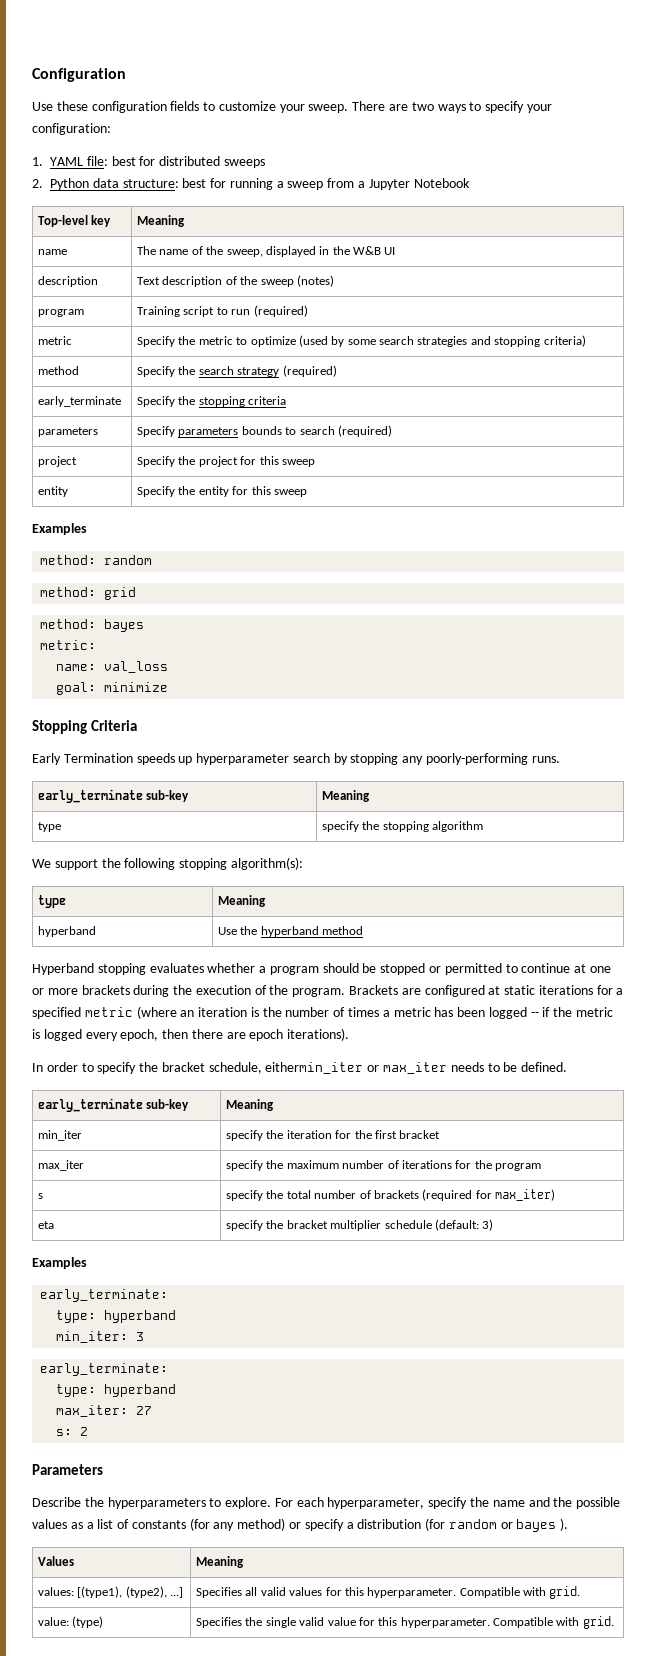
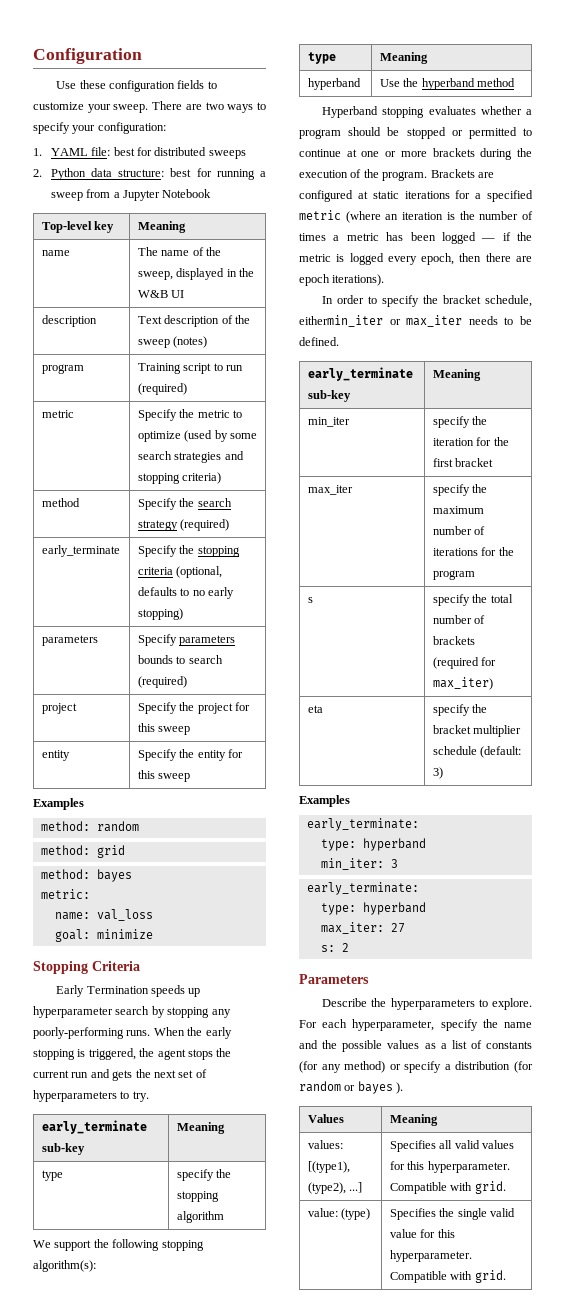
(287, 400) none -> [176,566,223,578] [137,587,234,599] [137,608,183,620] (optional, defaults to no early stopping)
(560, 759) none -> [153,1027,232,1039] [33,1048,232,1060] [33,1069,207,1081] [33,1090,149,1102] When the early stopping is triggered, the agent stops the current run and gets the next set of hyperparameters to try.
[530,1012,539,1017] -- -> [481,238,496,241] —

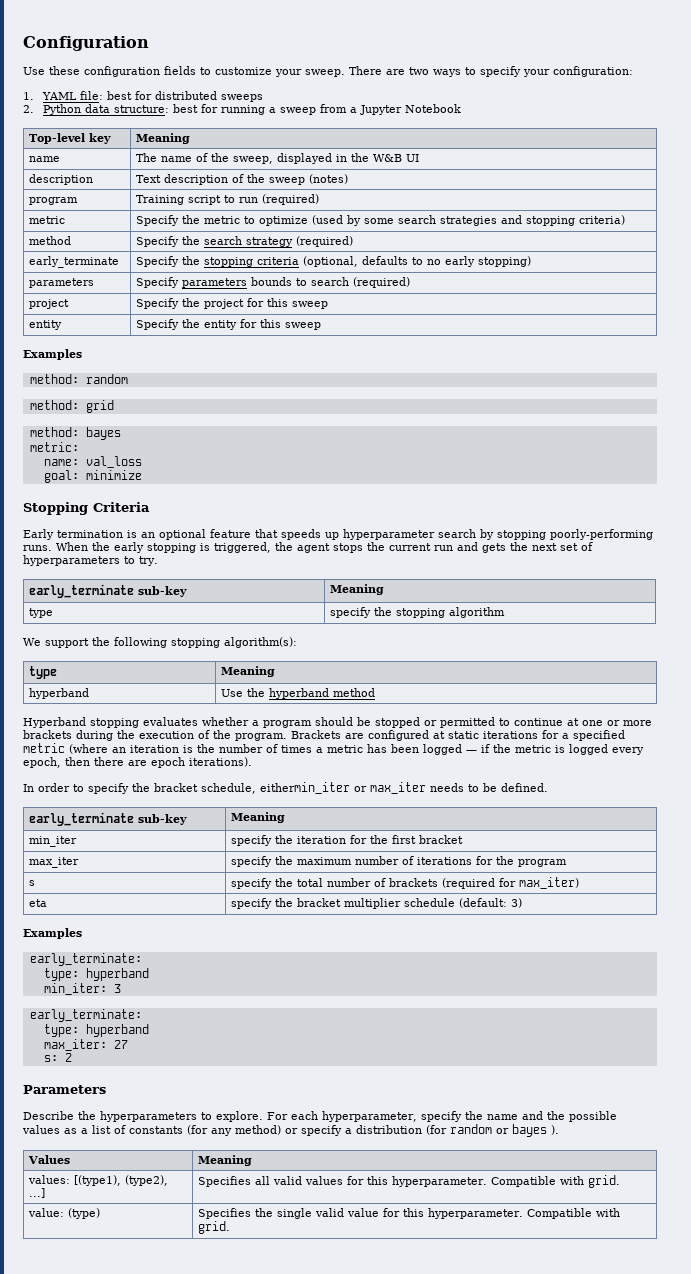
[86,986,149,994] Termination -> [57,529,278,540] termination is an optional feature that
[211,1009,231,1018] any -> (546, 535) none

